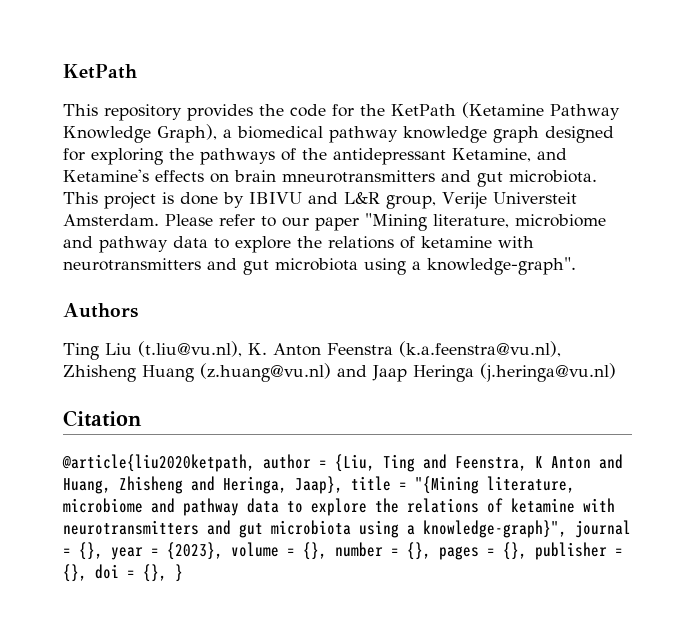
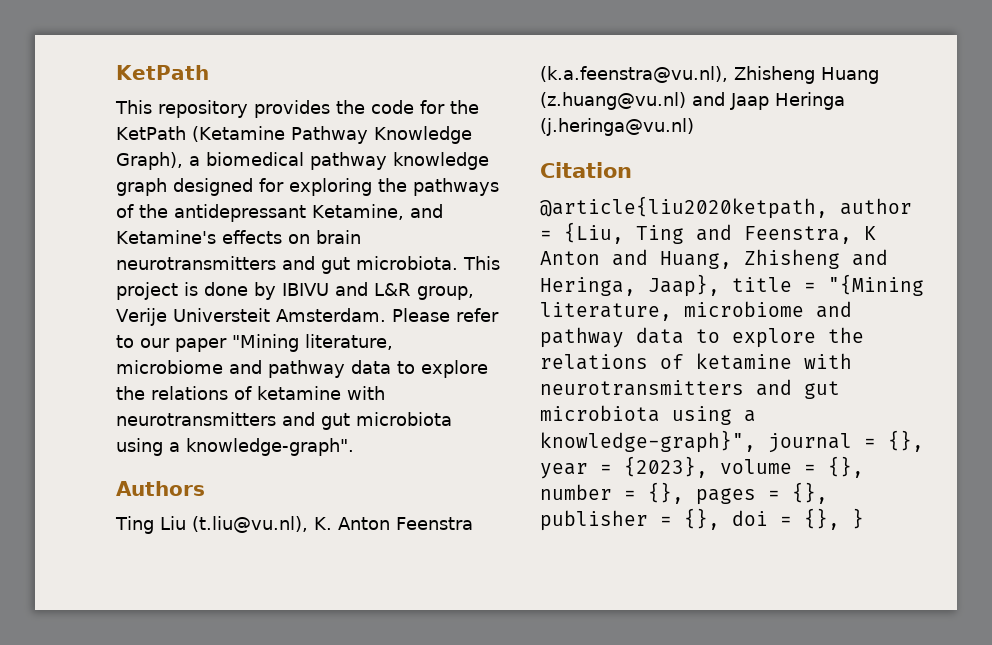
[282,170,435,183] mneurotransmitters -> [116,256,276,270] neurotransmitters

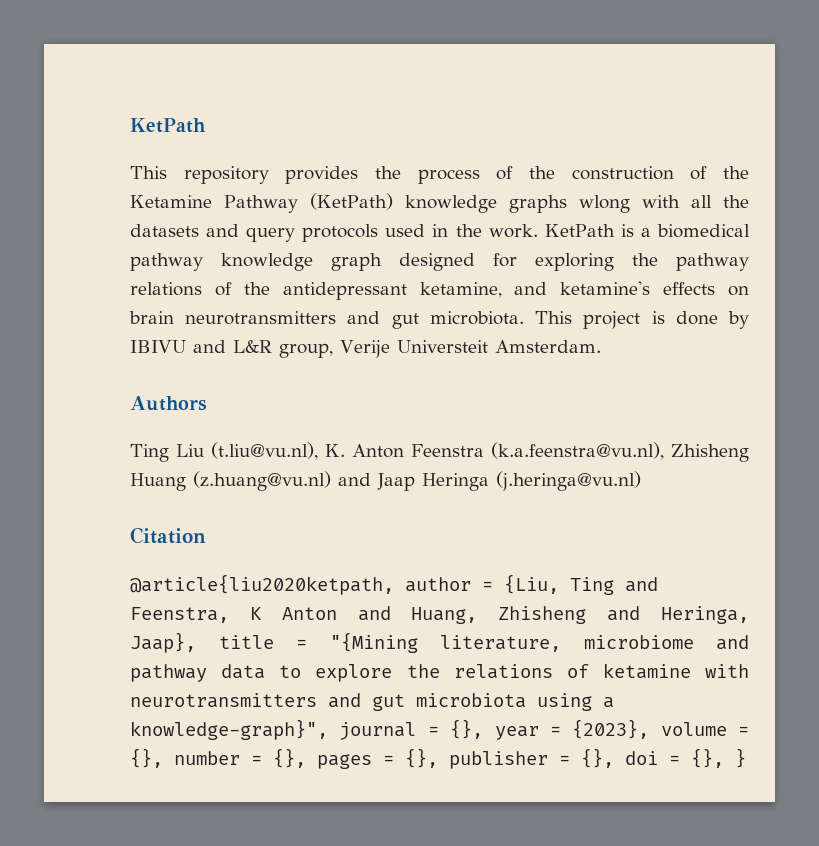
[371,100,479,114] [116,126,472,144] [116,152,183,170] code for the KetPath (Ketamine Pathway Knowledge Graph), -> [417,166,749,184] [130,193,749,213] [130,224,634,242] process of the construction of the Ketamine Pathway (KetPath) knowledge graphs wlong with all the datasets and query protocols used in the work. KetPath is
[413,178,499,196] pathways -> [676,253,749,271] [130,282,202,296] pathway relations
[312,204,443,220] [116,230,216,244] Ketamine, and Ketamine's -> [419,281,651,298] ketamine, and ketamine's
[391,308,499,322] [116,334,393,352] [116,360,488,378] [116,386,385,400] [116,412,452,430] [116,438,354,456] Please refer to our paper "Mining literature, microbiome and pathway data to explore the relations of ketamine with neurotransmitters and gut microbiota using a knowledge-graph". -> (601, 346) none

